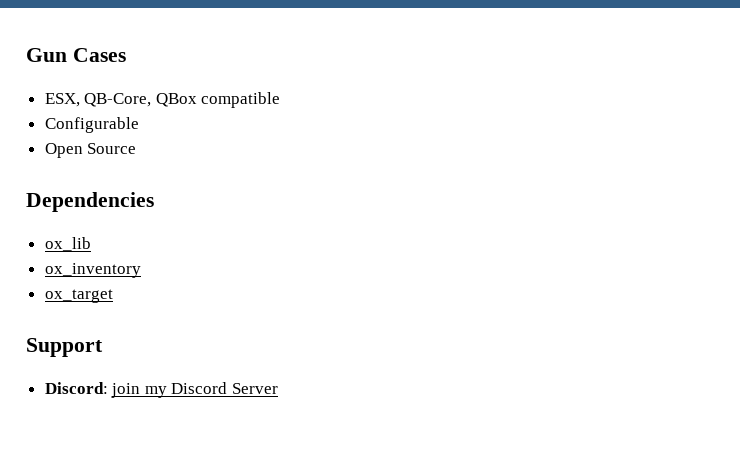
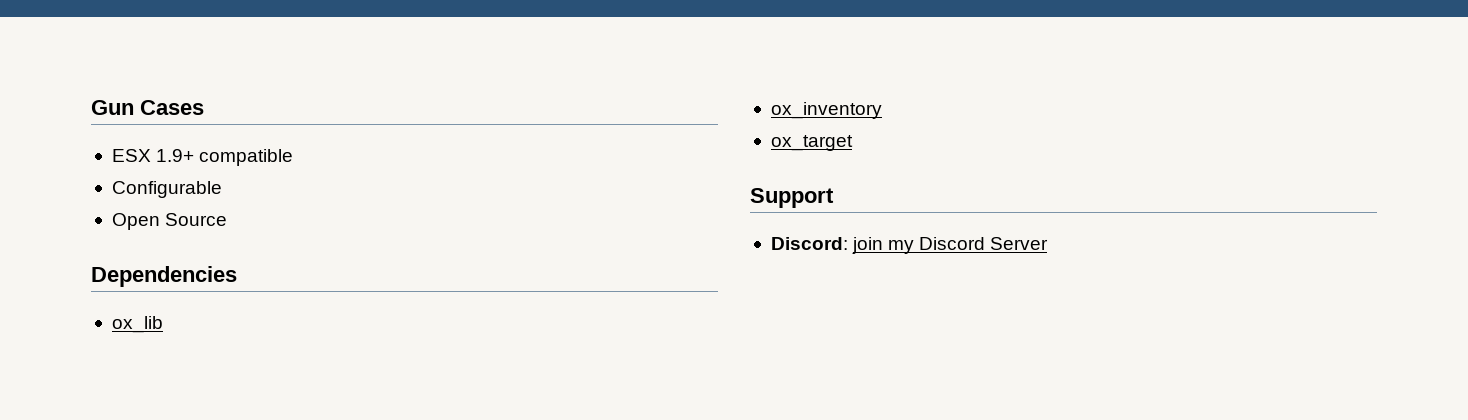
[44,93,197,107] ESX, QB-Core, QBox -> [111,149,195,162] ESX 1.9+

